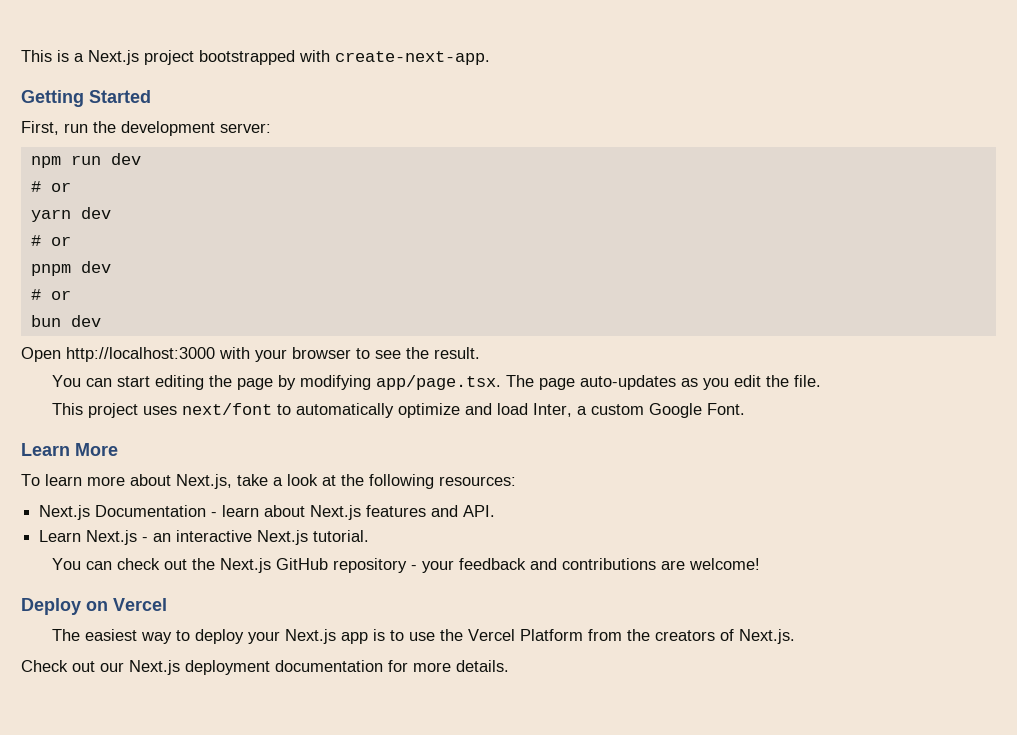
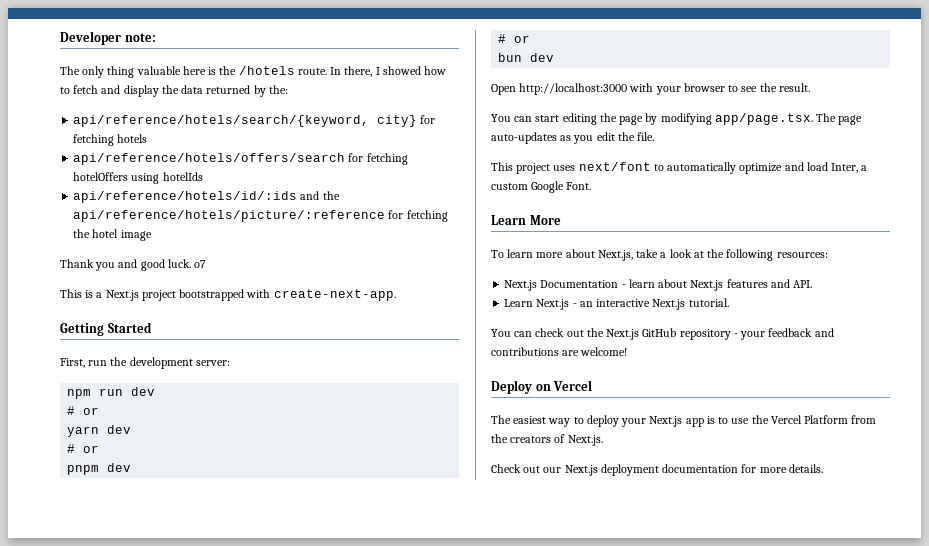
(21, 56) none -> [60,31,156,45] [60,66,447,78] [60,85,288,97] [73,115,436,127] [73,134,148,146] [73,153,408,165] [73,172,203,184] [73,191,340,203] [73,210,448,222] [73,229,152,241] [60,259,207,271] Developer note: // The only thing valuable here is the /hotels route. In there, I showed how to fetch and display the data returned by the: // api/reference/hotels/search/{keyword, city} for fetching hotels // api/reference/hotels/offers/search for fetching hotelOffers using hotelIds // api/reference/hotels/id/:ids and the api/reference/hotels/picture/:reference for fetching the hotel image // Thank you and good luck. o7 //

